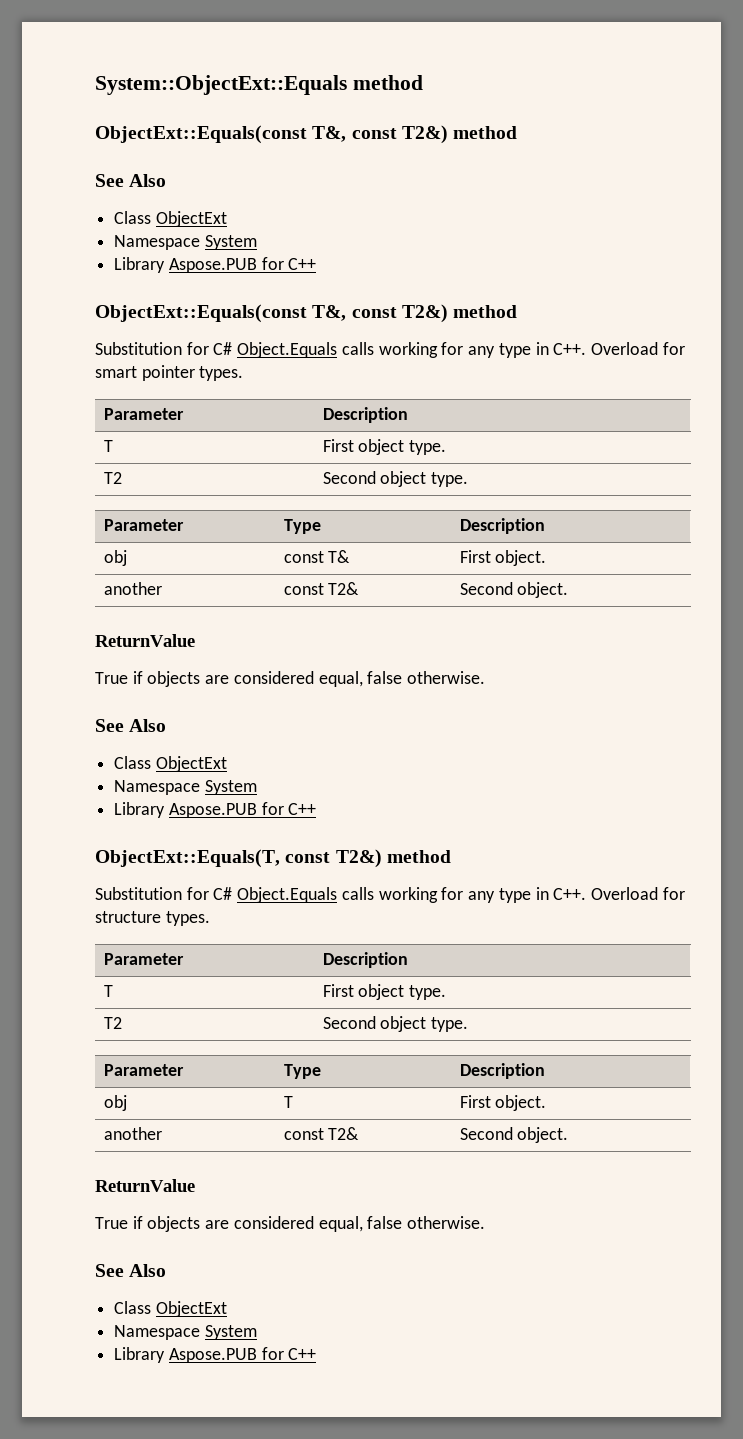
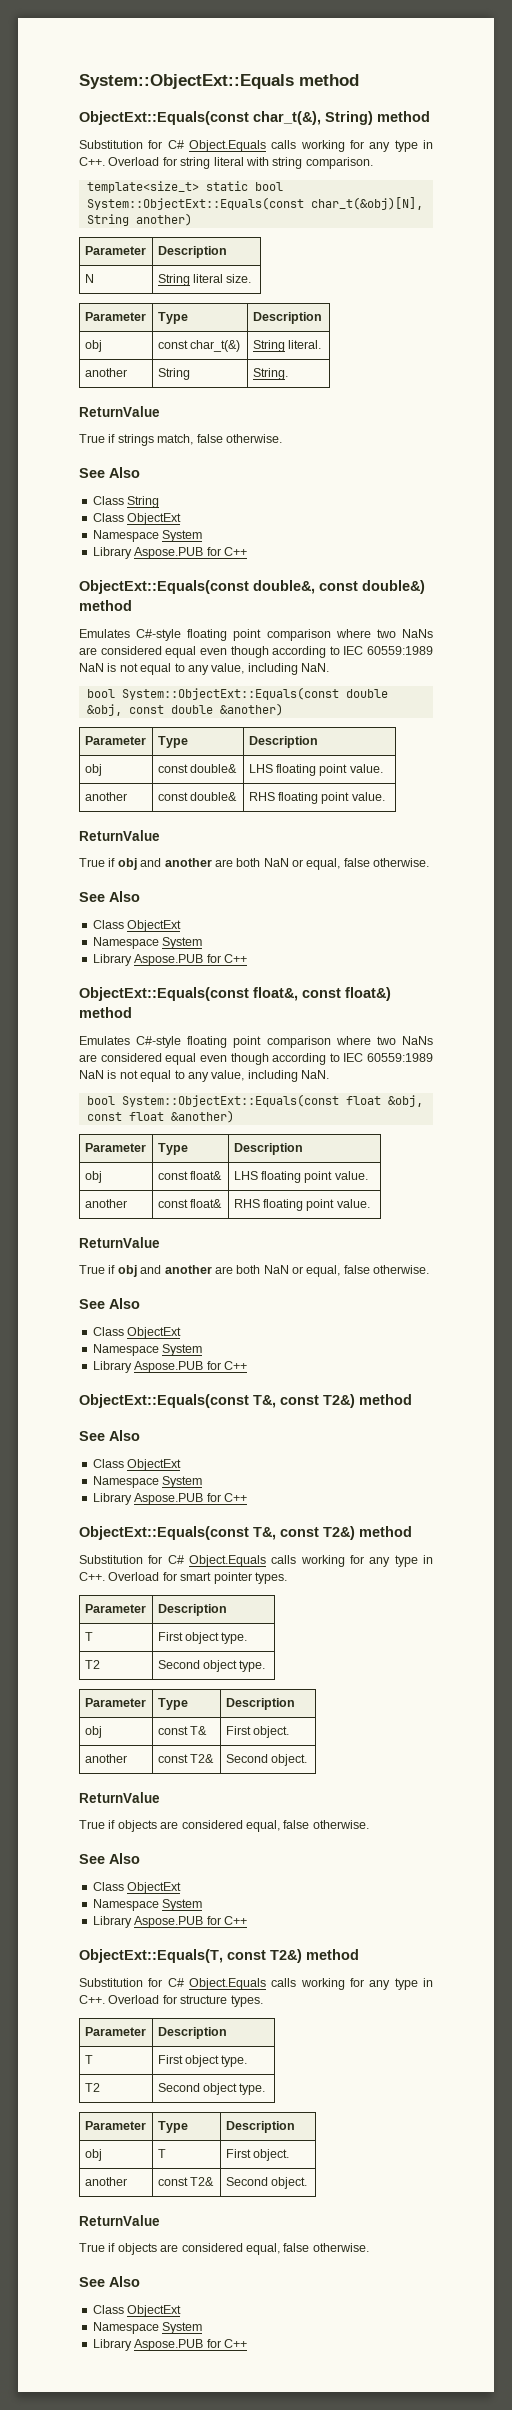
(423, 82) none -> [79,111,430,125] [79,140,433,152] [79,157,373,169] [86,181,283,193] [86,197,423,210] [86,213,192,226] [84,246,146,255] [157,246,227,258] [84,274,94,283] [157,274,252,286] [84,312,146,321] [157,312,188,324] [252,312,322,324] [84,340,102,352] [157,340,241,352] [252,340,322,352] [84,368,127,377] [157,368,190,380] [252,368,288,380] [79,406,160,417] [79,434,282,446] [79,467,140,478] [92,496,160,508] [92,513,182,525] [92,530,203,542] [92,547,247,559] [79,580,425,594] [79,600,132,611] [79,629,434,641] [79,646,433,658] [79,663,329,675] [86,687,388,700] [86,703,283,716] [84,736,146,745] [157,736,188,748] [248,736,318,748] [84,764,102,776] [157,764,238,773] [248,764,383,776] [84,792,127,801] [157,792,238,801] [248,792,385,804] [79,830,160,841] [79,858,430,870] [79,891,140,902] [92,920,182,932] [92,937,203,949] [92,954,247,966] [79,987,391,1001] [79,1007,132,1018] [79,1036,434,1048] [79,1053,433,1065] [79,1070,329,1082] [86,1094,423,1107] [86,1110,234,1123] [84,1143,146,1152] [157,1143,188,1155] [233,1143,303,1155] [84,1171,102,1183] [157,1171,223,1180] [233,1171,368,1183] [84,1199,127,1208] [157,1199,223,1208] [233,1199,370,1211] [79,1237,160,1248] [79,1265,430,1277] [79,1298,140,1309] [92,1327,182,1339] [92,1344,203,1356] [92,1361,247,1373] // ObjectExt::Equals(const char_t(&), String) method // Substitution for C# Object.Equals calls working for any type in C++. Overload for string literal with string comparison. // template<size_t> static bool System::ObjectExt::Equals(const char_t(&obj)[N], String another) // Parameter | Description // N | String literal size. // Parameter | Type | Description // obj | const char_t(&) | String literal. // another | String | String. // ReturnValue // True if strings match, false otherwise. // See Also // Class String // Class ObjectExt // Namespace System // Library Aspose.PUB for C++ // ObjectExt::Equals(const double&, const double&) method // Emulates C#-style floating point comparison where two NaNs are considered equal even though according to IEC 60559:1989 NaN is not equal to any value, including NaN. // bool System::ObjectExt::Equals(const double &obj, const double &another) // Parameter | Type | Description // obj | const double& | LHS floating point value. // another | const double& | RHS floating point value. // ReturnValue // True if obj and another are both NaN or equal, false otherwise. // See Also // Class ObjectExt // Namespace System // Library Aspose.PUB for C++ // ObjectExt::Equals(const float&, const float&) method // Emulates C#-style floating point comparison where two NaNs are considered equal even though according to IEC 60559:1989 NaN is not equal to any value, including NaN. // bool System::ObjectExt::Equals(const float &obj, const float &another) // Parameter | Type | Description // obj | const float& | LHS floating point value. // another | const float& | RHS floating point value. // ReturnValue // True if obj and another are both NaN or equal, false otherwise. // See Also // Class ObjectExt // Namespace System // Library Aspose.PUB for C++

